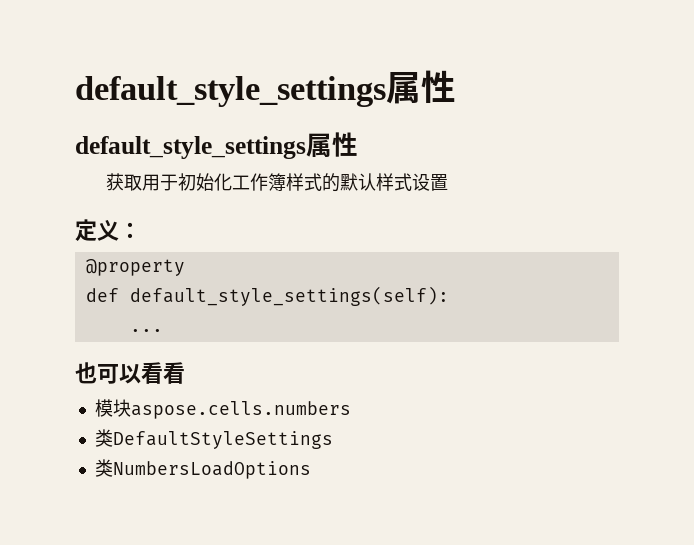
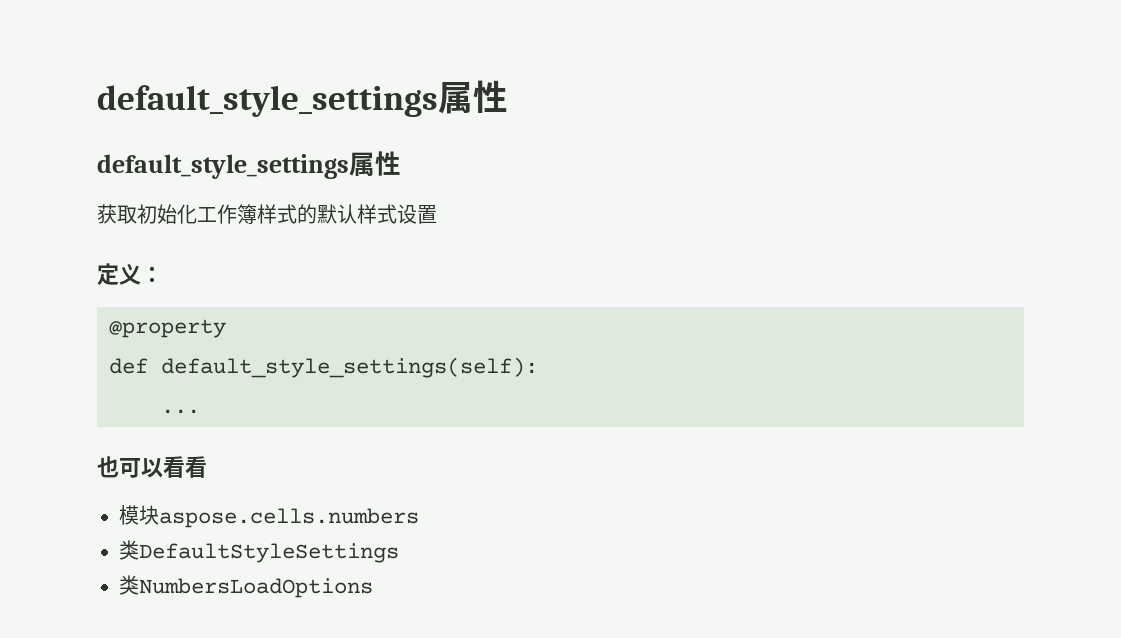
[141,174,178,191] 用于 -> (137, 214) none

